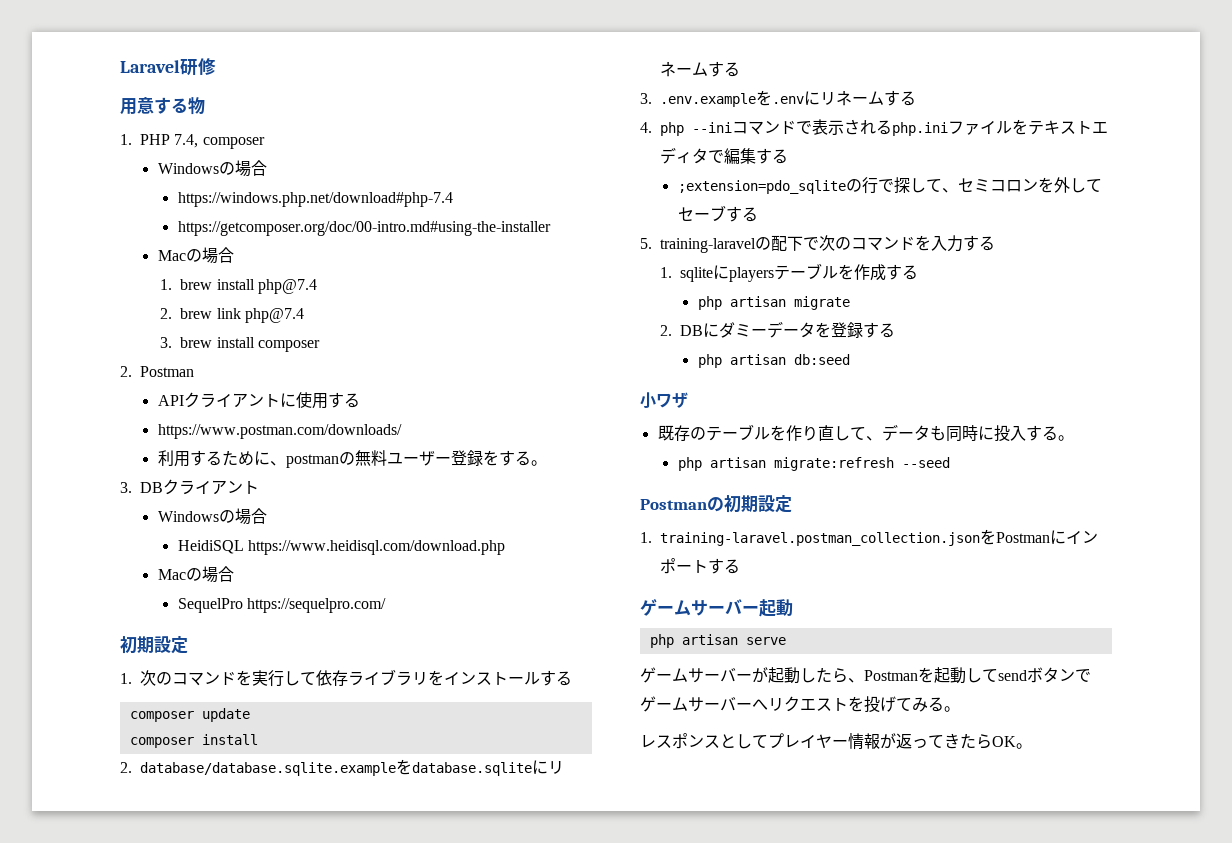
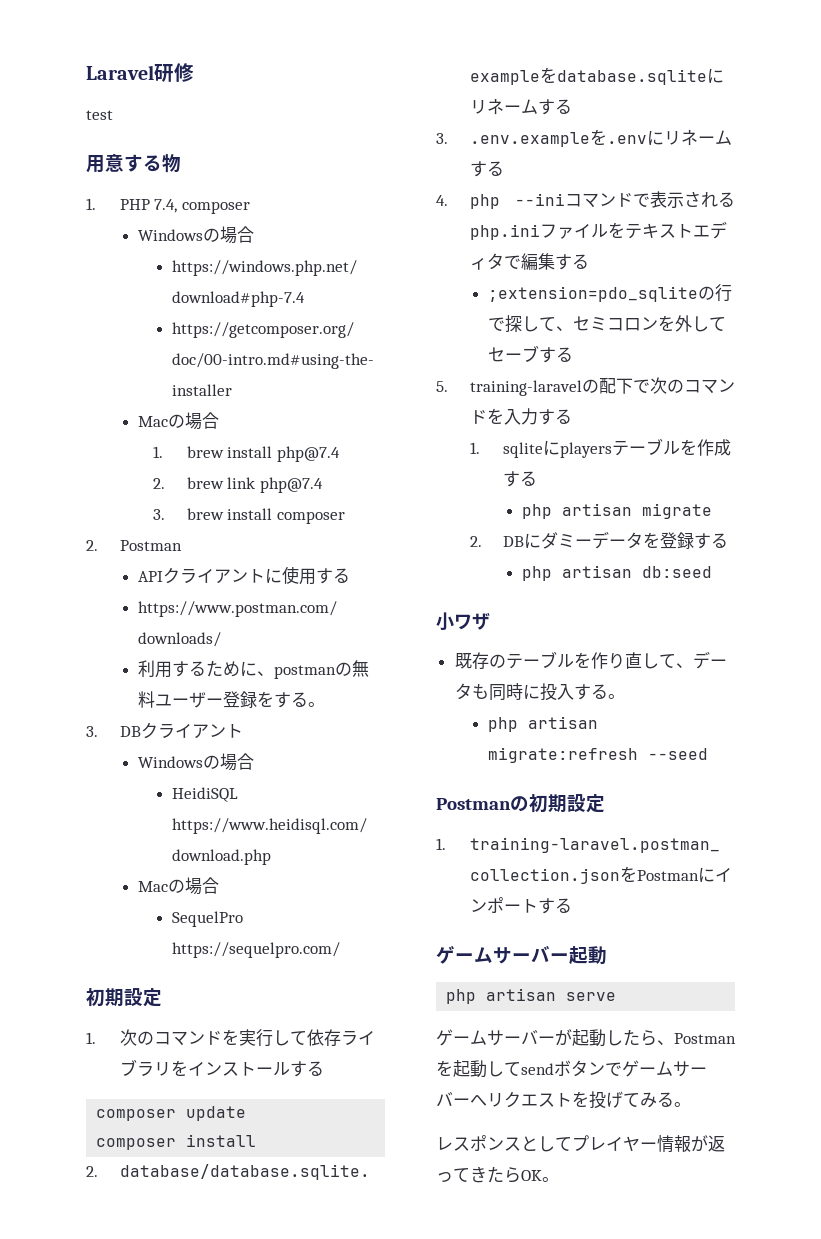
(216, 66) none -> [86,110,113,120] // test

